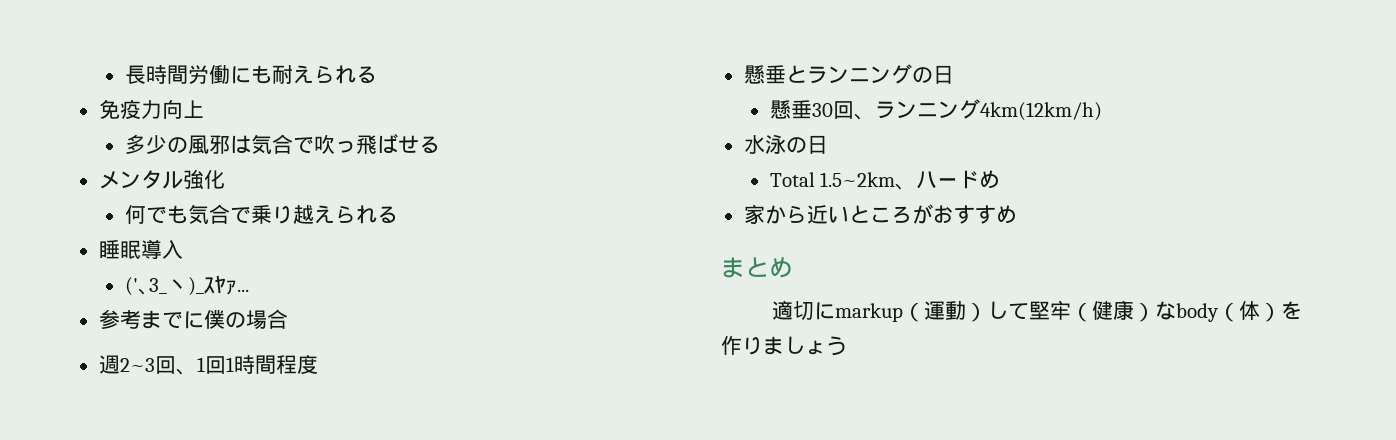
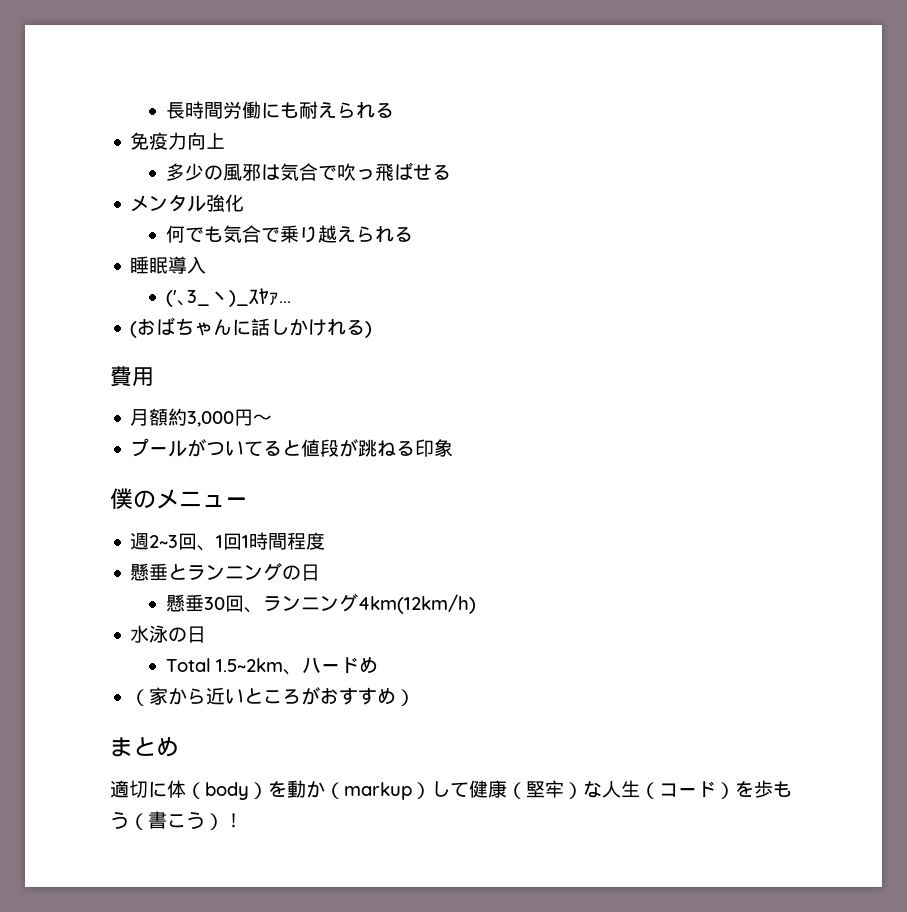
[98,309,288,330] 参考までに僕の場合 -> [130,317,373,338] [110,366,154,387] [130,408,273,427] [130,438,454,457] [110,488,248,510] (おばちゃんに話しかけれる) // 費用 // 月額約3,000円〜 // プールがついてると値段が跳ねる印象 // 僕のメニュー
(1001, 179) none -> [130,689,150,706] （
(1017, 214) none -> [396,689,416,706] ）
[834,300,1302,322] [721,336,847,356] markup（運動）して堅牢（健康）なbody（体）を作りましょう -> [167,780,792,800] [110,811,243,830] 体（body）を動か（markup）して健康（堅牢）な人生（コード）を歩もう（書こう）！

